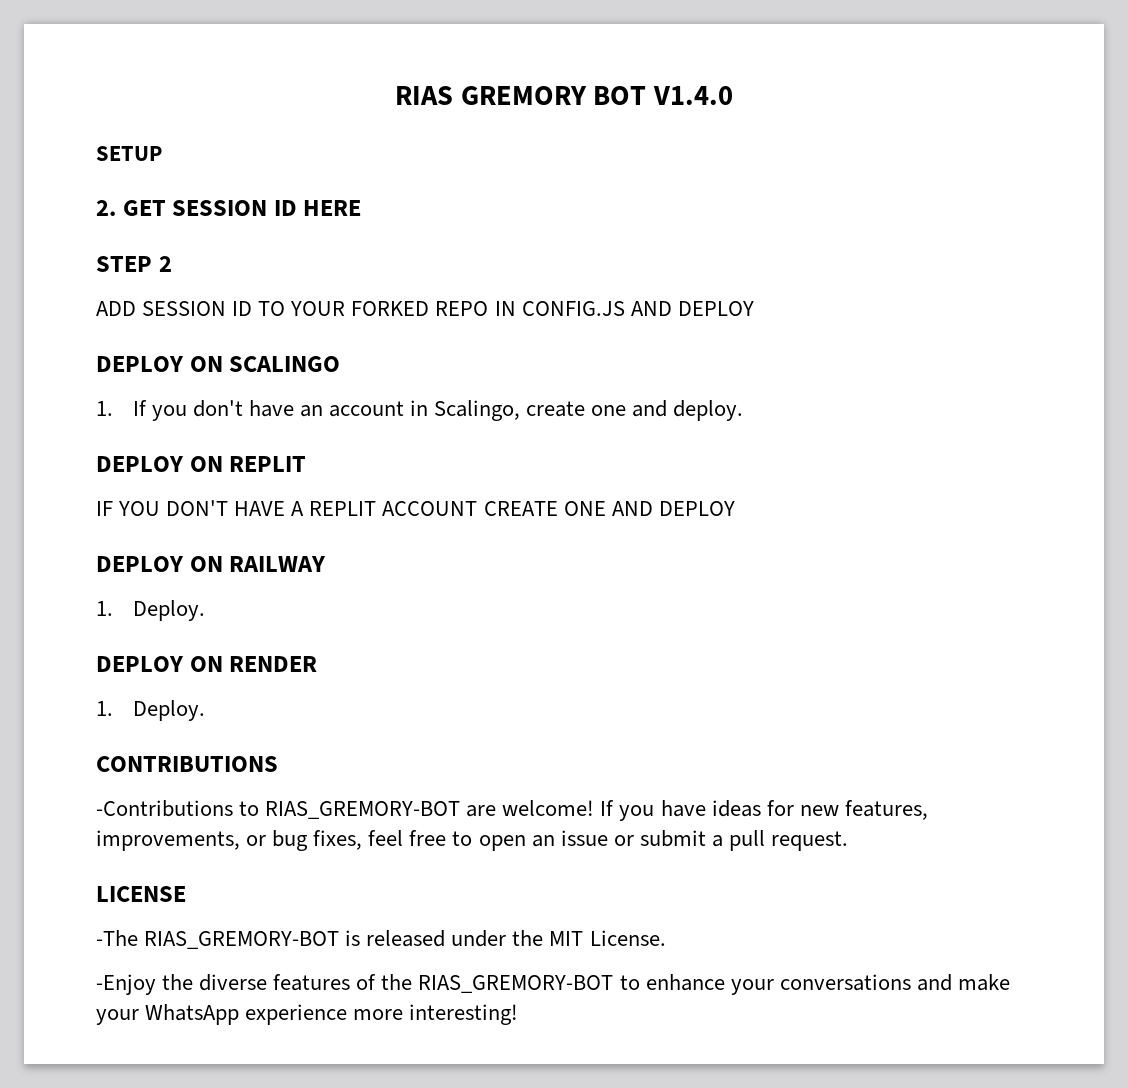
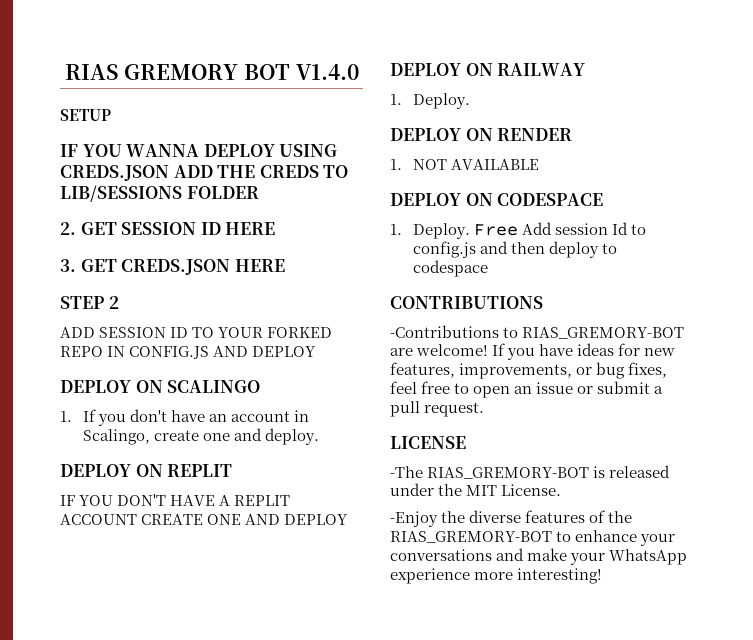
(162, 153) none -> [60,144,338,157] [60,165,349,181] [60,185,259,202] // IF YOU WANNA DEPLOY USING CREDS.JSON ADD THE CREDS TO LIB/SESSIONS FOLDER
(362, 208) none -> [60,259,285,275] // 3. GET CREDS.JSON HERE
[132,700,205,721] Deploy. -> [413,159,540,170] [390,193,604,206] [390,222,647,239] [413,241,618,258] [413,260,489,277] NOT AVAILABLE // DEPLOY ON CODESPACE // 1. Deploy. Free Add session Id to config.js and then deploy to codespace

